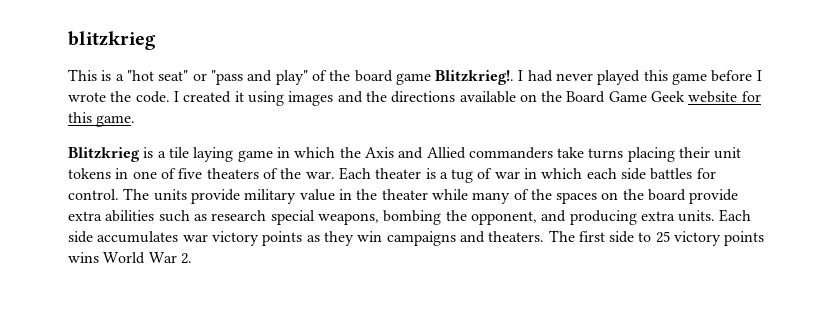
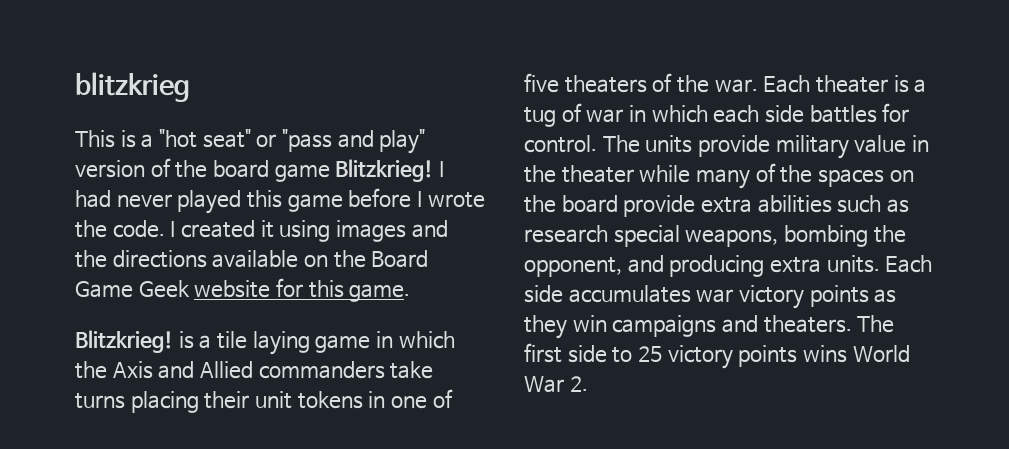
(308, 77) none -> [75,160,145,178] version
[435,70,515,85] Blitzkrieg!. -> [335,159,434,182] Blitzkrieg!
[68,147,140,162] Blitzkrieg -> [75,330,173,353] Blitzkrieg!

